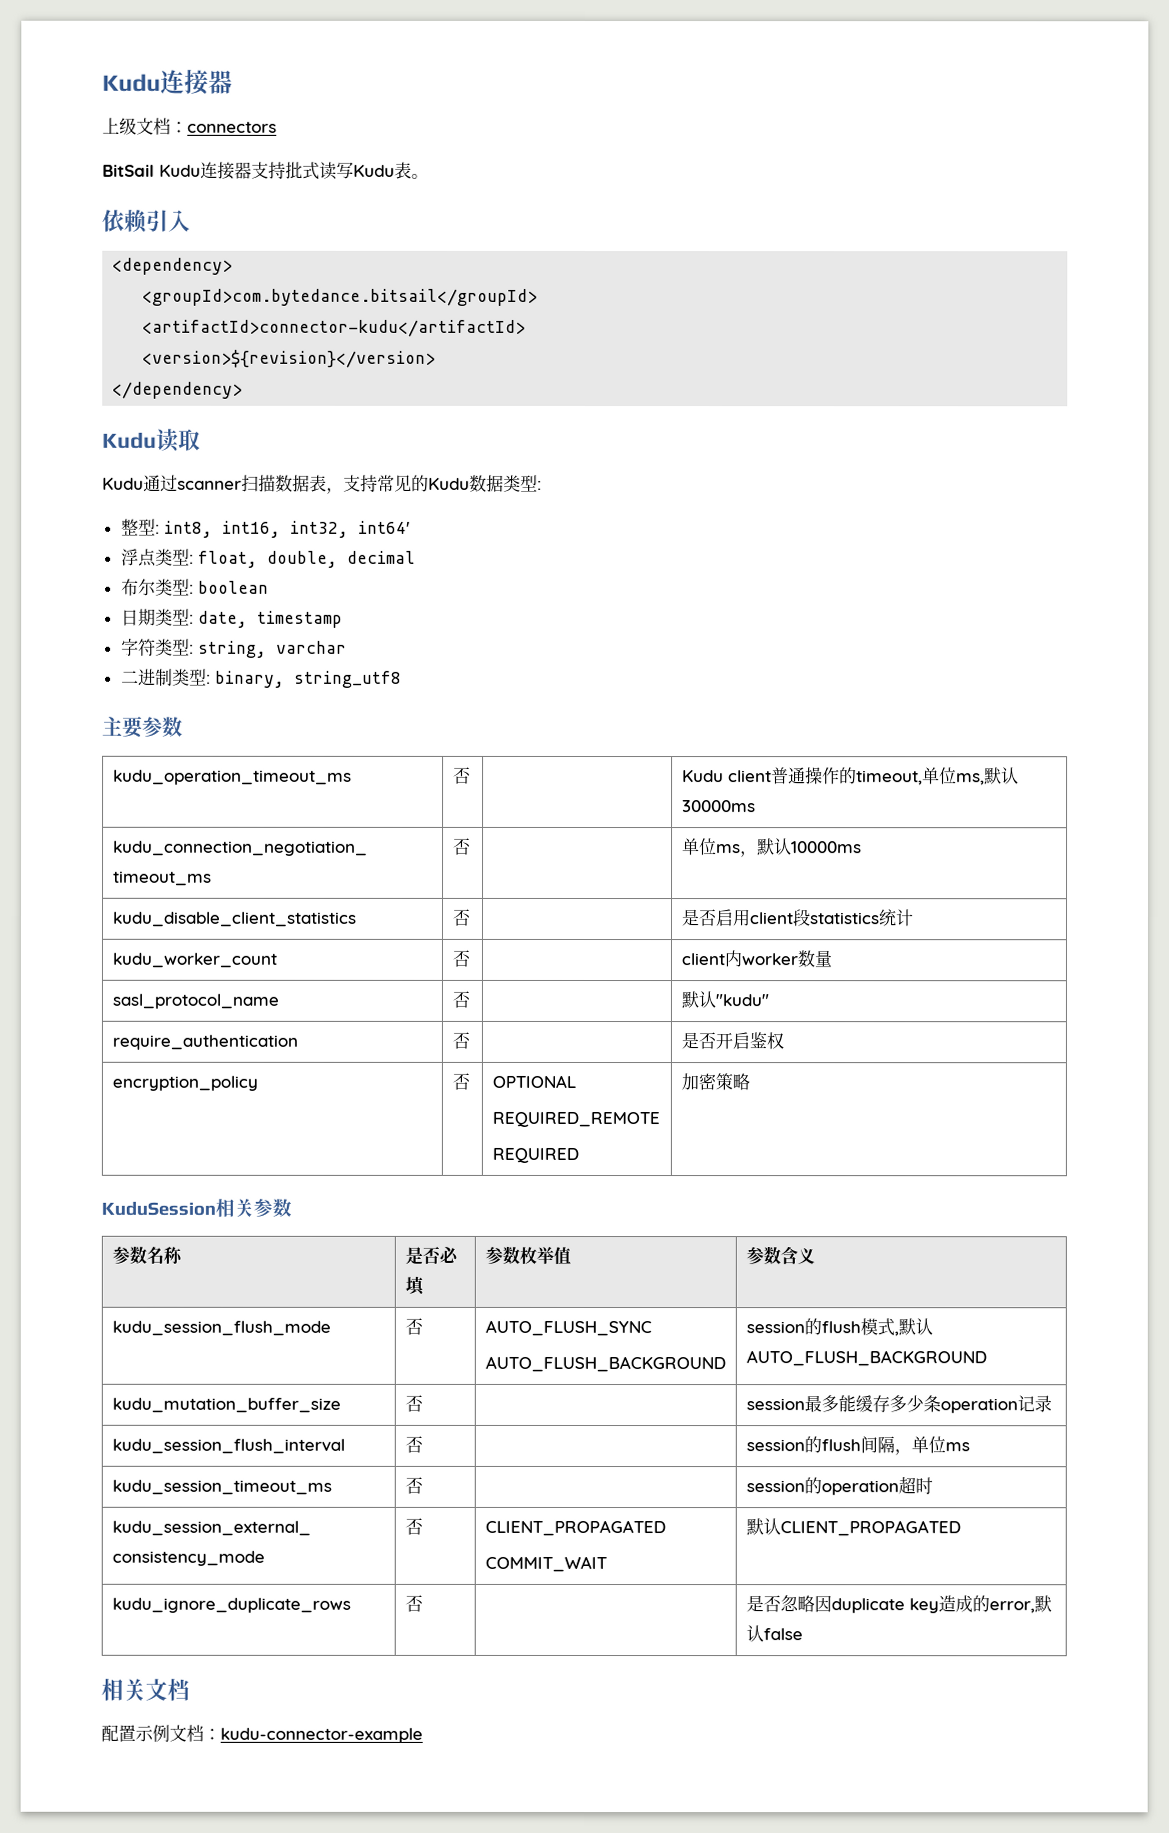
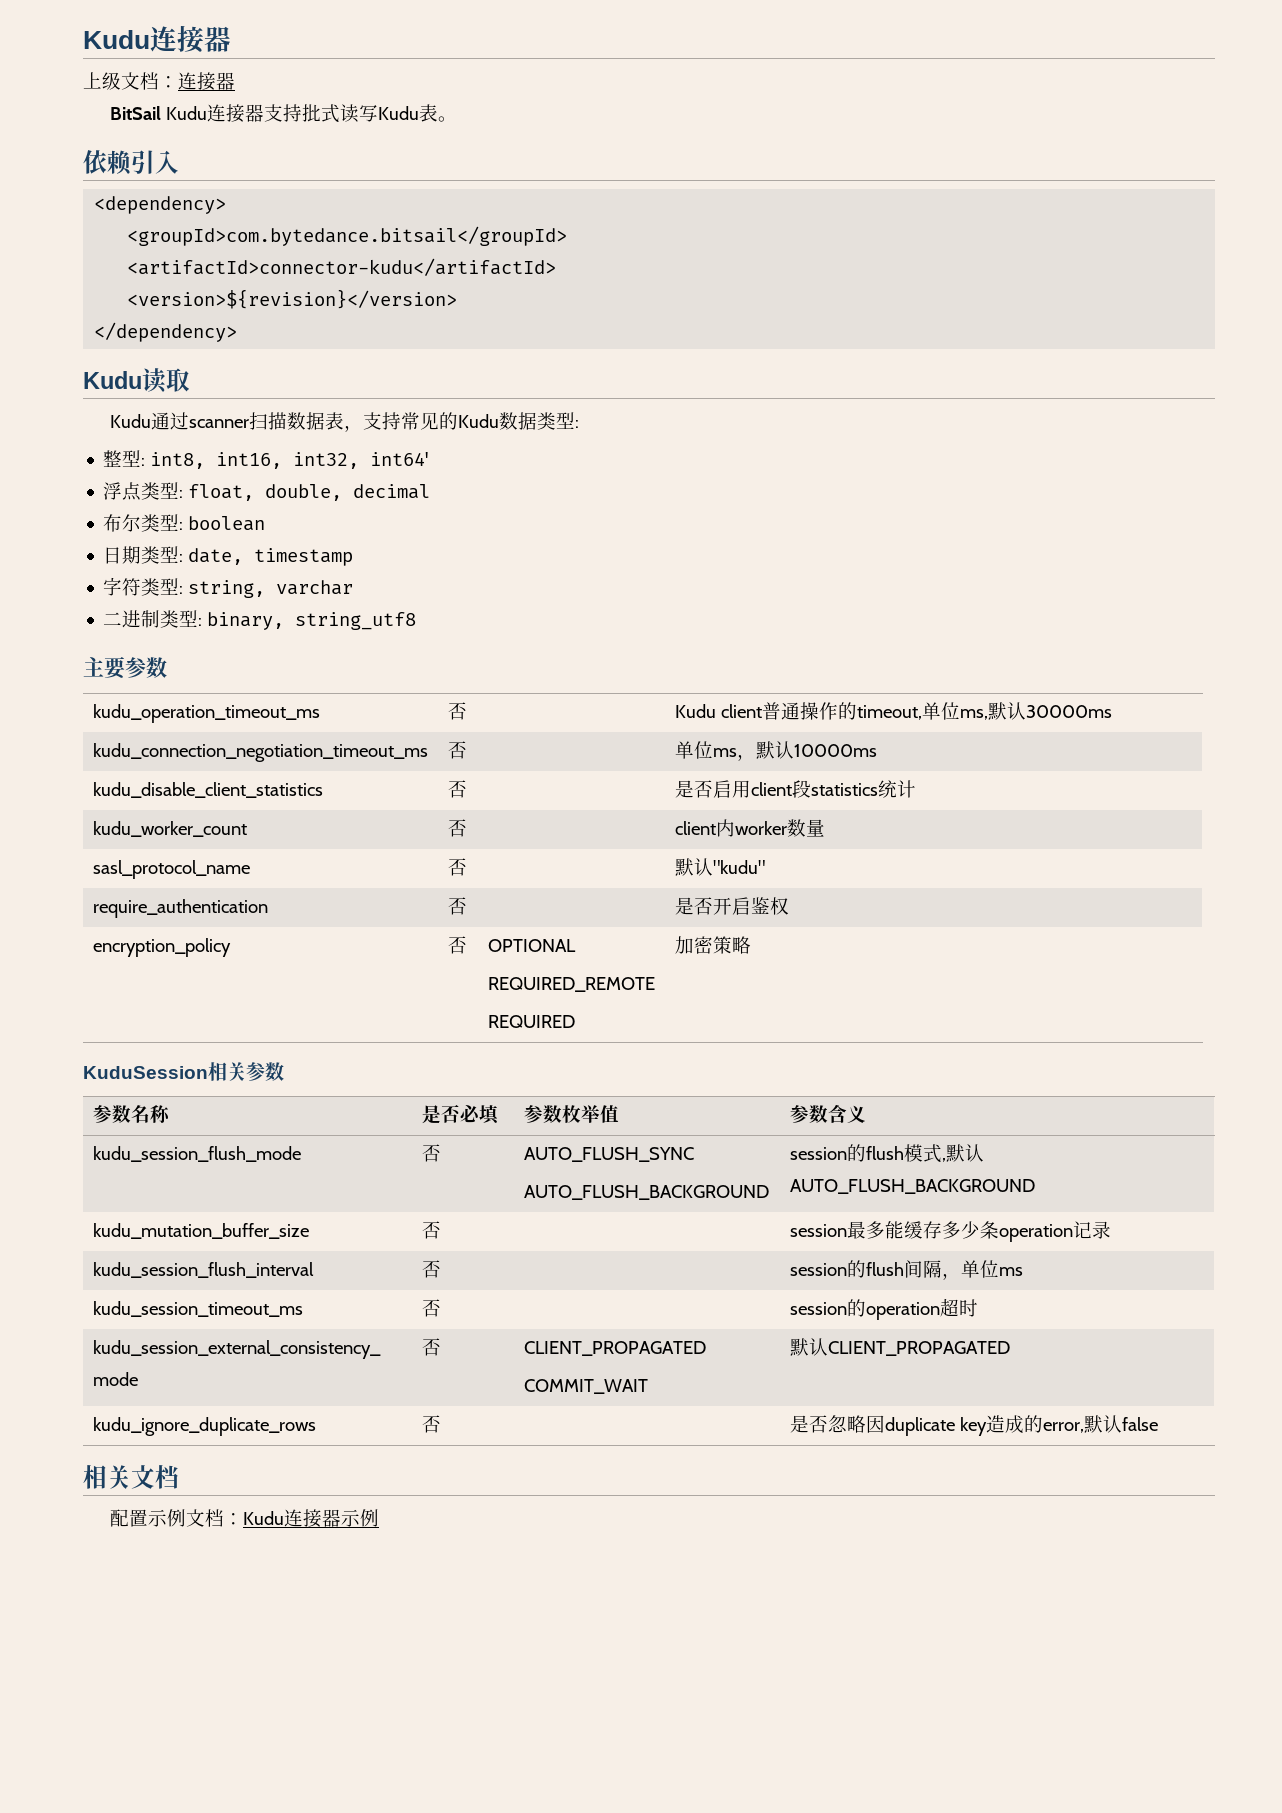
[187,121,277,133] connectors -> [178,72,235,91] 连接器
[220,1727,423,1743] kudu-connector-example -> [242,1509,379,1528] Kudu连接器示例

